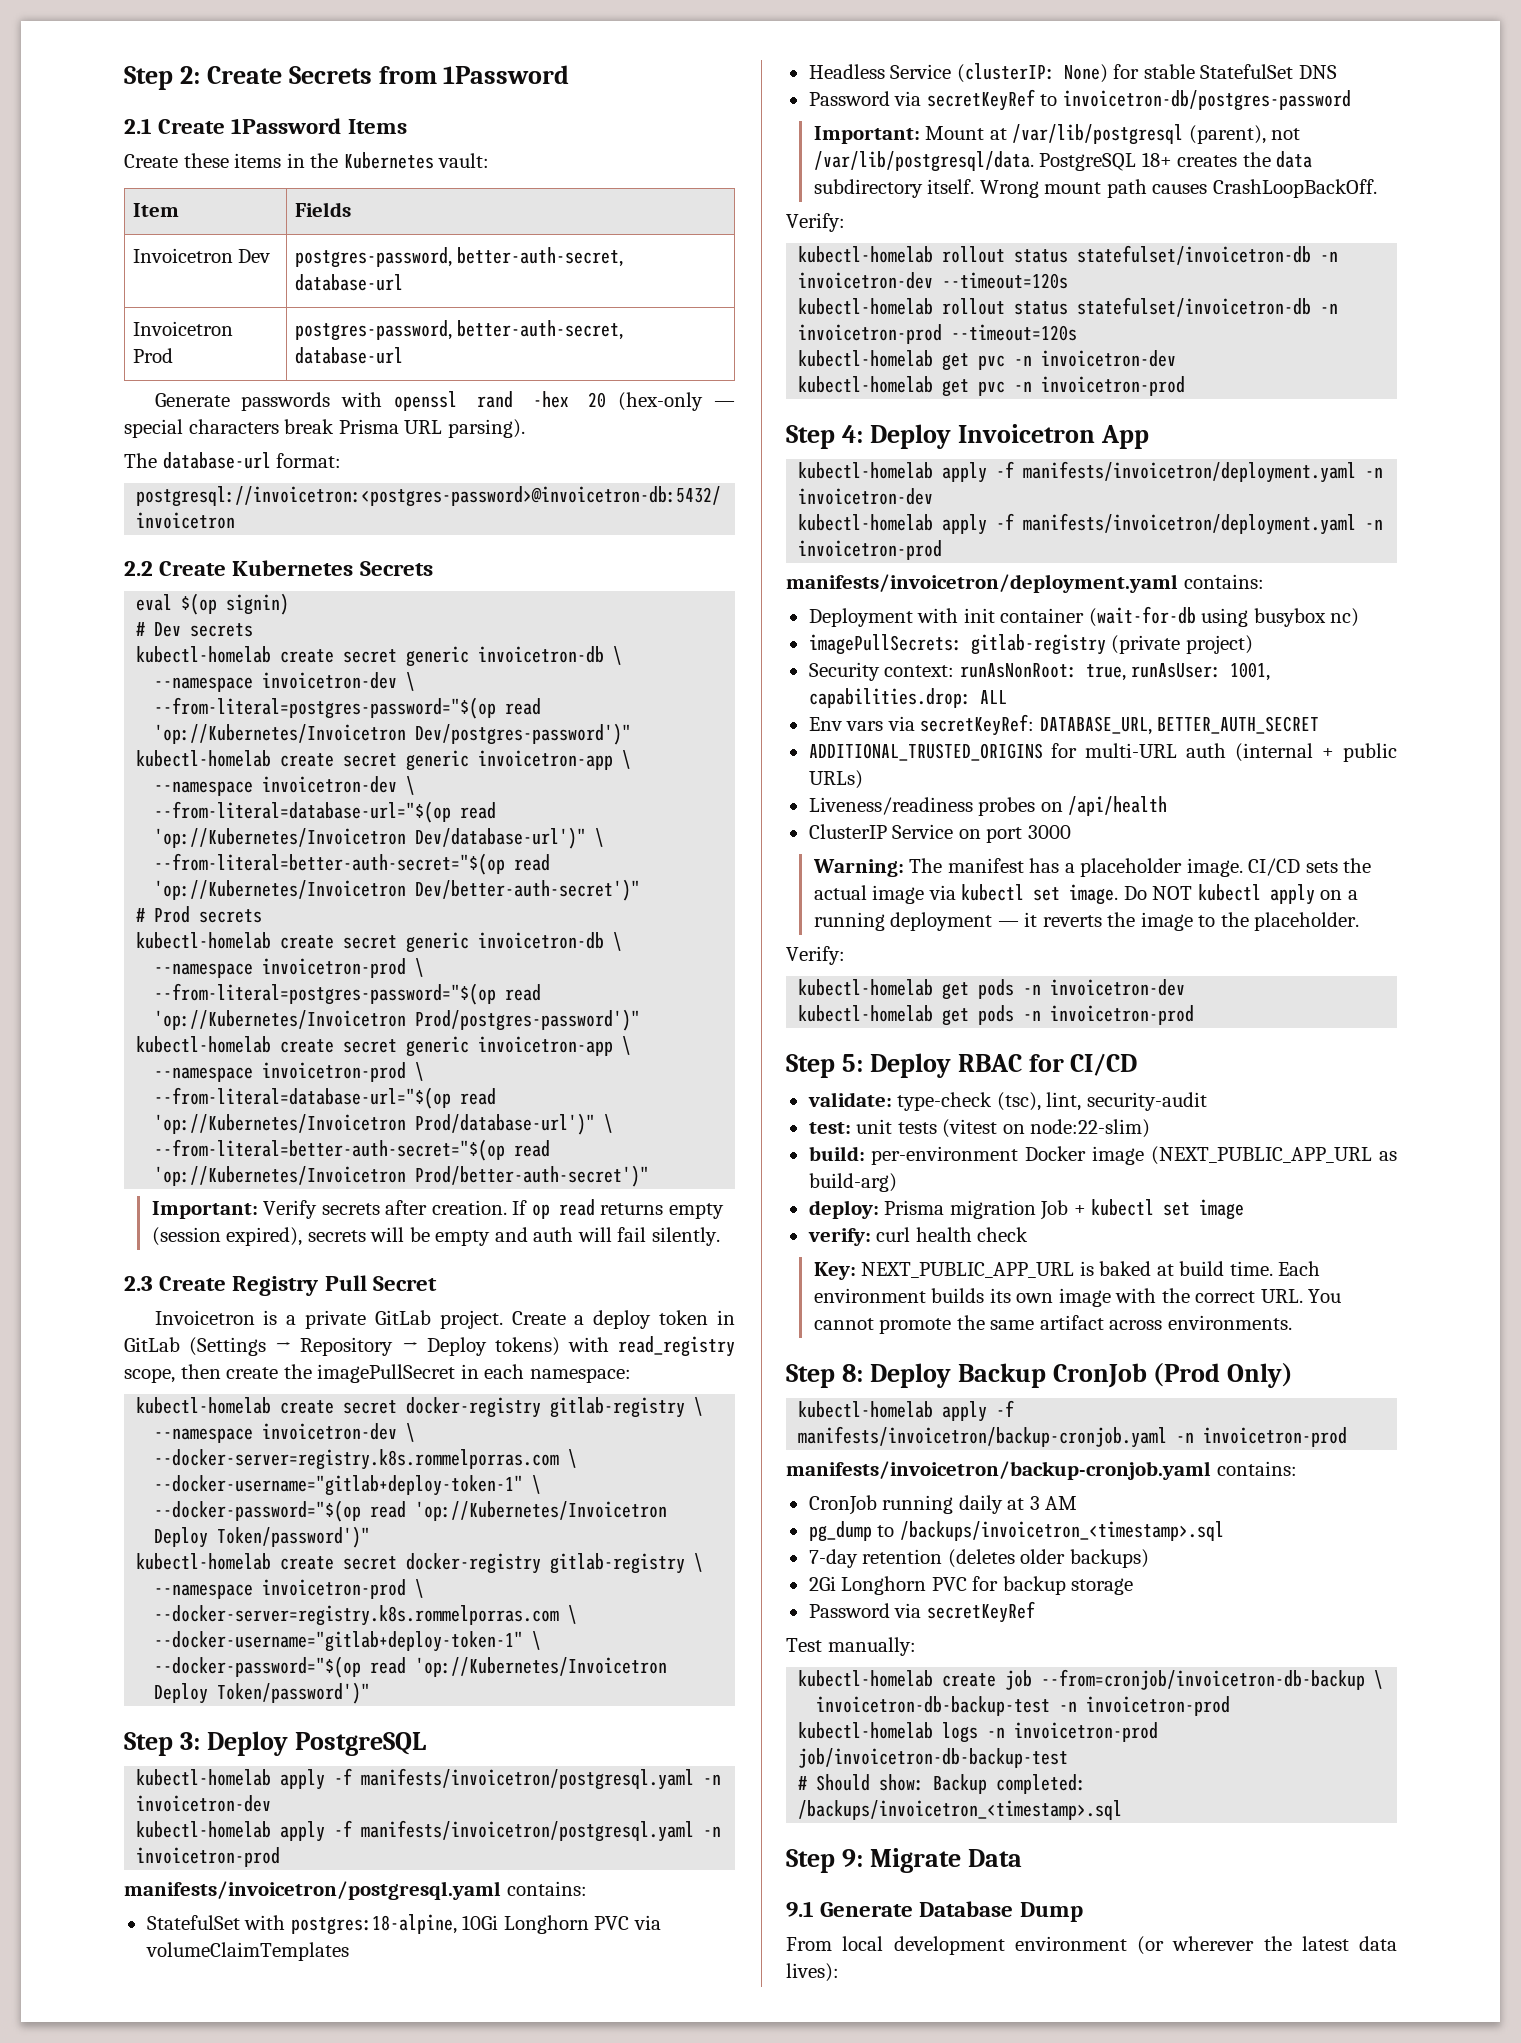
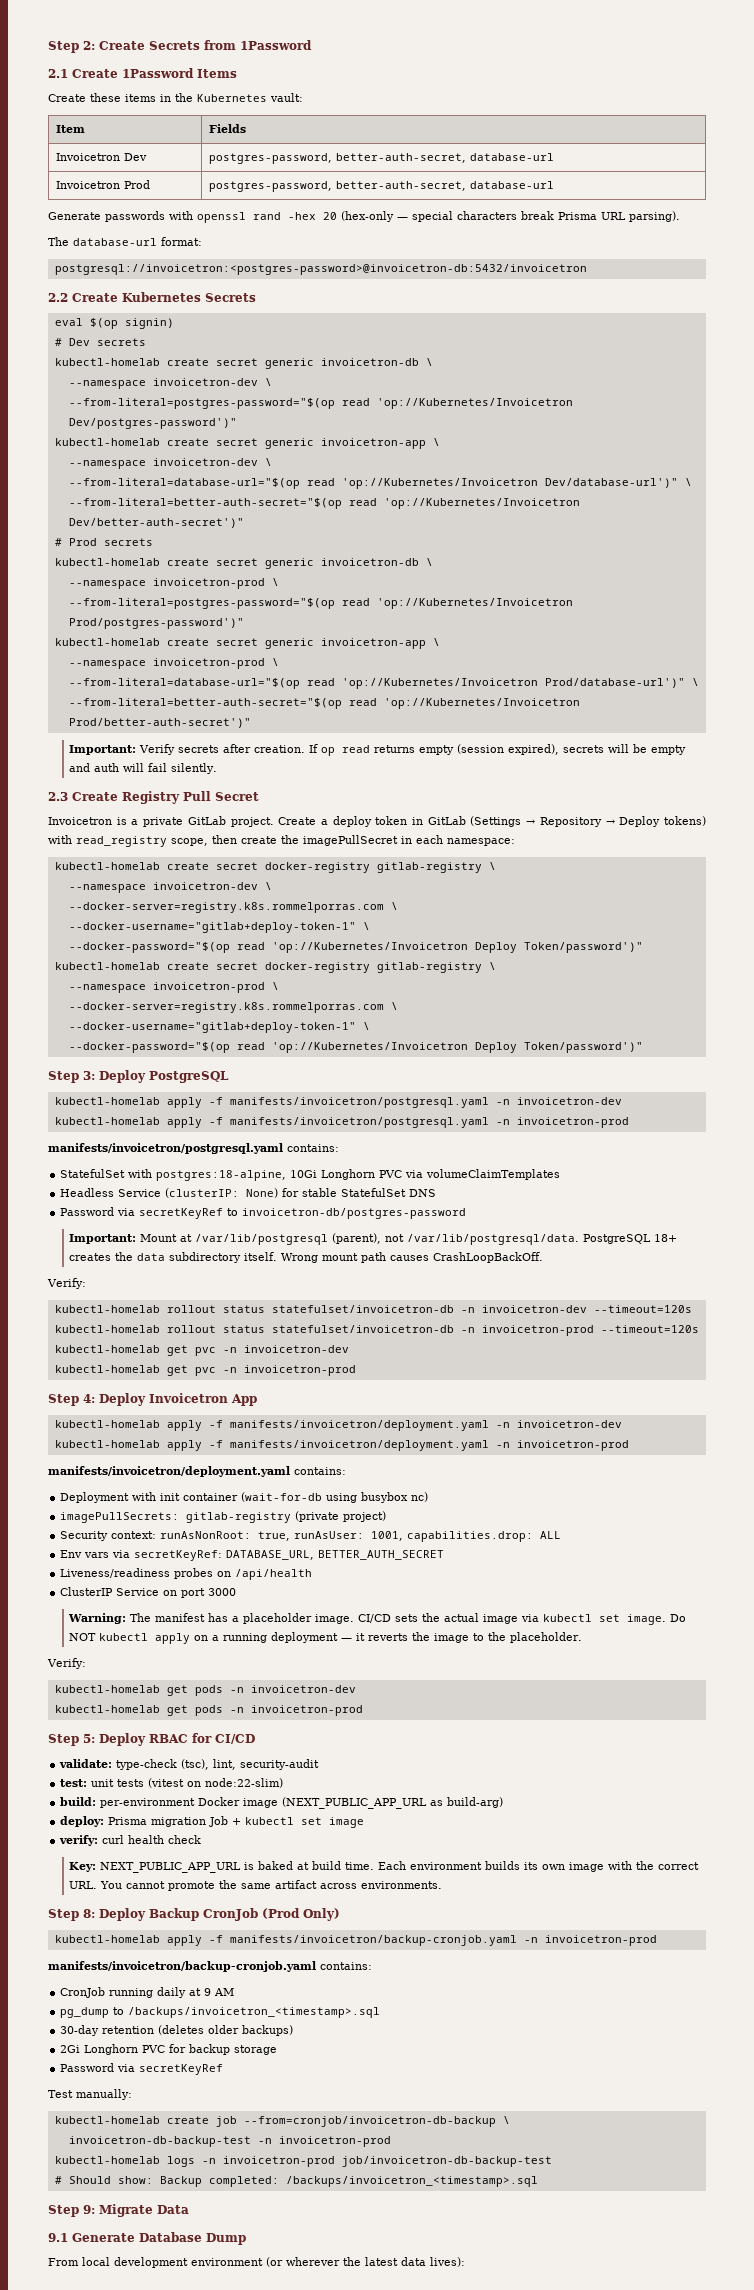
[808,743,1397,762] [808,770,863,789] // ADDITIONAL_TRUSTED_ORIGINS for multi-URL auth (internal + public URLs) -> (445, 1555) none
[1029,1496,1040,1510] 3 -> [204,1988,212,1996] 9
[808,1549,858,1568] 7-day -> [60,2025,100,2036] 30-day

